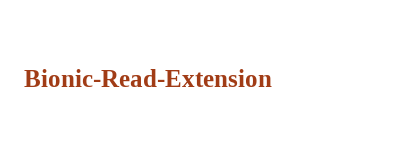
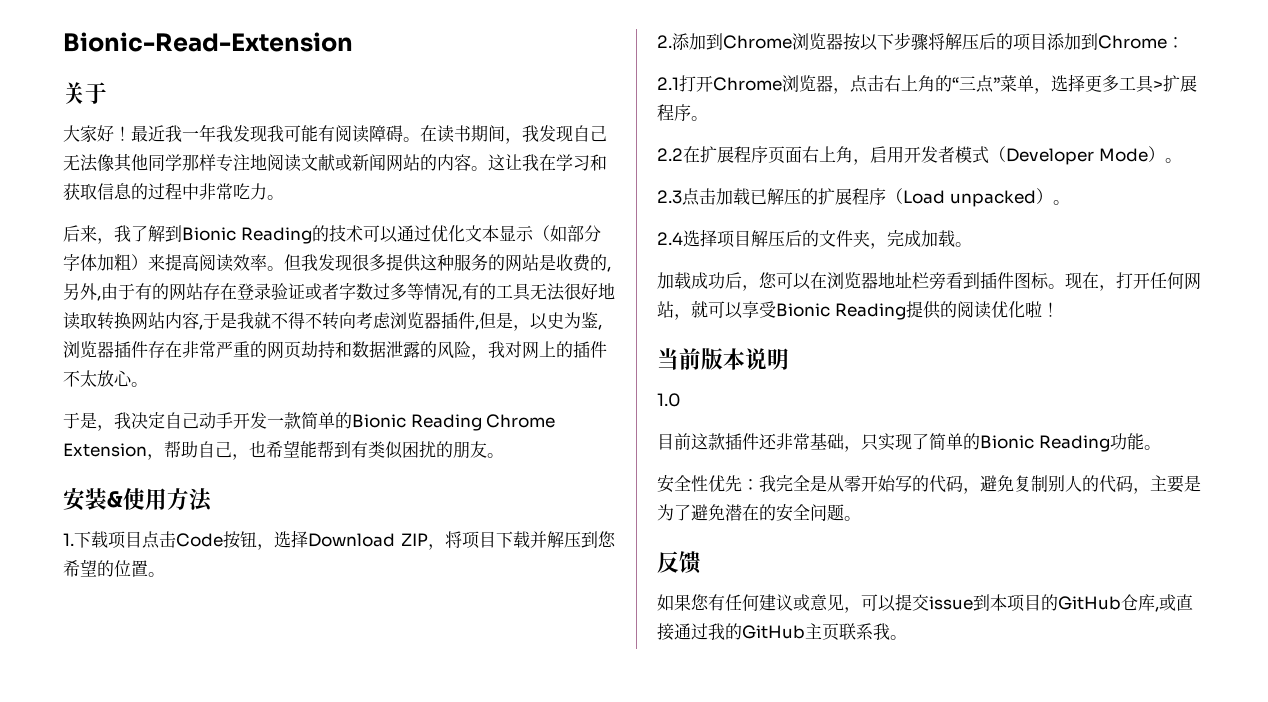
(272, 78) none -> [63,82,107,104] [63,124,607,144] [63,153,607,172] [63,183,284,200] [63,225,601,244] [63,253,611,272] [63,283,615,301] [63,311,602,331] [63,341,607,360] [63,370,148,387] [63,412,556,431] [63,440,504,460] [63,488,213,512] [63,530,616,550] [63,559,165,577] [657,32,1184,51] [657,74,1197,94] [657,104,708,121] [657,146,1182,165] [657,188,1070,207] [657,229,972,249] [657,272,1201,291] [657,300,1059,320] [657,348,789,370] [657,393,681,407] [657,433,1161,452] [657,475,1201,494] [657,504,861,522] [657,551,701,574] [657,594,1193,613] [657,623,907,641] // 关于 // 大家好！最近我一年我发现我可能有阅读障碍。在读书期间，我发现自己无法像其他同学那样专注地阅读文献或新闻网站的内容。这让我在学习和获取信息的过程中非常吃力。 // 后来，我了解到Bionic Reading的技术可以通过优化文本显示（如部分字体加粗）来提高阅读效率。但我发现很多提供这种服务的网站是收费的,另外,由于有的网站存在登录验证或者字数过多等情况,有的工具无法很好地读取转换网站内容,于是我就不得不转向考虑浏览器插件,但是，以史为鉴,浏览器插件存在非常严重的网页劫持和数据泄露的风险，我对网上的插件不太放心。 // 于是，我决定自己动手开发一款简单的Bionic Reading Chrome Extension，帮助自己，也希望能帮到有类似困扰的朋友。 // 安装&使用方法 // 1.下载项目点击Code按钮，选择Download ZIP，将项目下载并解压到您希望的位置。 // 2.添加到Chrome浏览器按以下步骤将解压后的项目添加到Chrome： // 2.1打开Chrome浏览器，点击右上角的“三点”菜单，选择更多工具>扩展程序。 // 2.2在扩展程序页面右上角，启用开发者模式（Developer Mode）。 // 2.3点击加载已解压的扩展程序（Load unpacked）。 // 2.4选择项目解压后的文件夹，完成加载。 // 加载成功后，您可以在浏览器地址栏旁看到插件图标。现在，打开任何网站，就可以享受Bionic Reading提供的阅读优化啦！ // 当前版本说明 // 1.0 // 目前这款插件还非常基础，只实现了简单的Bionic Reading功能。 // 安全性优先：我完全是从零开始写的代码，避免复制别人的代码，主要是为了避免潜在的安全问题。 // 反馈 // 如果您有任何建议或意见，可以提交issue到本项目的GitHub仓库,或直接通过我的GitHub主页联系我。

